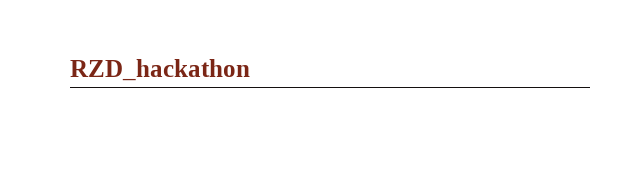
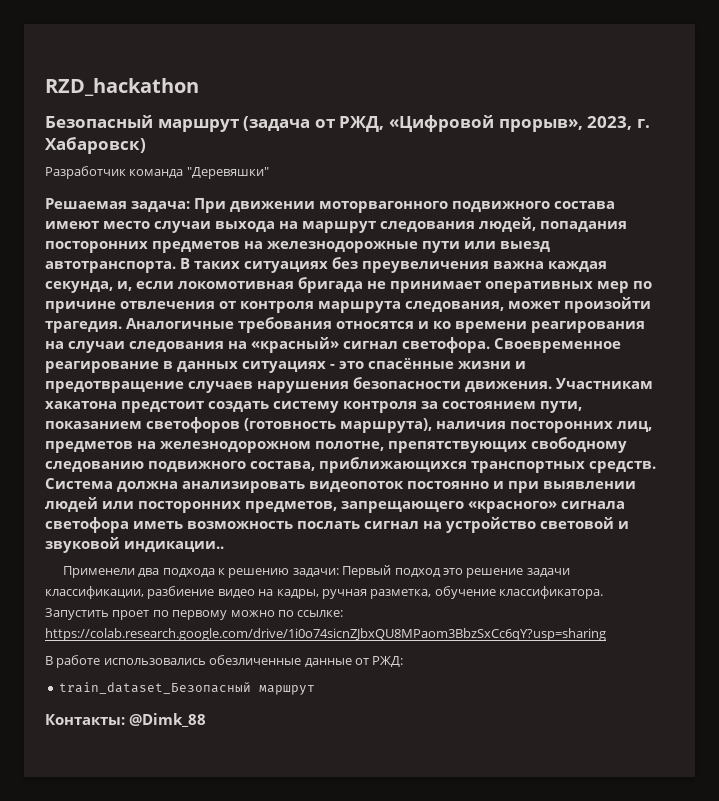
(250, 70) none -> [45,115,650,132] [45,137,146,154] [45,166,269,179] [45,198,615,213] [45,217,627,233] [45,241,550,253] [45,257,607,273] [45,277,652,293] [45,297,651,313] [45,317,645,333] [45,337,621,353] [45,358,526,373] [45,377,653,393] [45,401,582,413] [45,417,652,433] [45,437,627,453] [45,457,656,473] [45,478,636,493] [45,497,625,513] [45,517,629,533] [45,537,224,553] [62,565,570,578] [45,586,603,599] [45,608,344,620] [45,628,606,641] [45,655,404,668] [58,682,315,695] [45,713,206,727] // Безопасный маршрут (задача от РЖД, «Цифровой прорыв», 2023, г. Хабаровск) // Разработчик команда "Деревяшки" // Решаемая задача: При движении моторвагонного подвижного состава имеют место случаи выхода на маршрут следования людей, попадания посторонних предметов на железнодорожные пути или выезд автотранспорта. В таких ситуациях без преувеличения важна каждая секунда, и, если локомотивная бригада не принимает оперативных мер по причине отвлечения от контроля маршрута следования, может произойти трагедия. Аналогичные требования относятся и ко времени реагирования на случаи следования на «красный» сигнал светофора. Своевременное реагирование в данных ситуациях - это спасённые жизни и предотвращение случаев нарушения безопасности движения. Участникам хакатона предстоит создать систему контроля за состоянием пути, показанием светофоров (готовность маршрута), наличия посторонних лиц, предметов на железнодорожном полотне, препятствующих свободному следованию подвижного состава, приближающихся транспортных средств. Система должна анализировать видеопоток постоянно и при выявлении людей или посторонних предметов, запрещающего «красного» сигнала светофора иметь возможность послать сигнал на устройство световой и звуковой индикации.. // Применели два подхода к решению задачи: Первый подход это решение задачи классификации, разбиение видео на кадры, ручная разметка, обучение классификатора. Запустить проет по первому можно по ссылке: https://colab.research.google.com/drive/1i0o74sicnZJbxQU8MPaom3BbzSxCc6qY?usp=sharing // В работе использовались обезличенные данные от РЖД: // train_dataset_Безопасный маршрут // Контакты: @Dimk_88

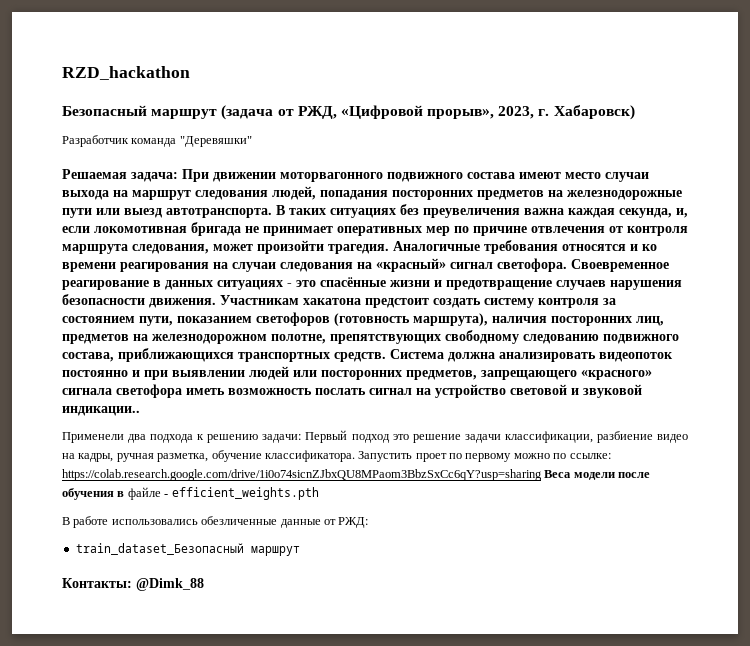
(606, 634) none -> [544,470,651,480] [62,487,319,500] Веса модели после обучения в файле - efficient_weights.pth

